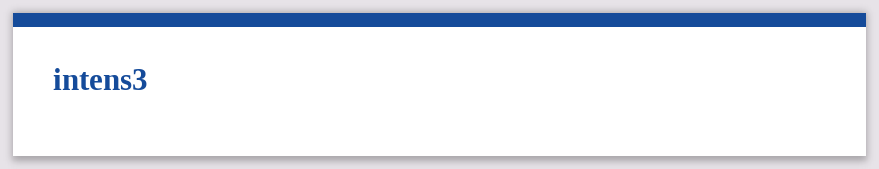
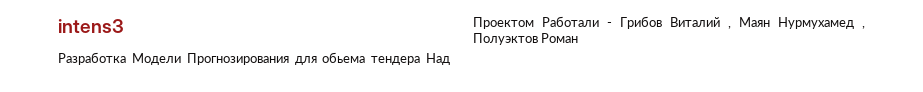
(148, 79) none -> [58,52,450,65] [473,16,865,29] [473,33,579,45] // Разработка Модели Прогнозирования для обьема тендера Над Проектом Работали - Грибов Виталий , Маян Нурмухамед , Полуэктов Роман

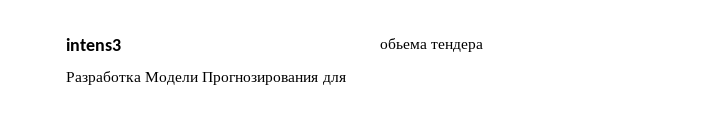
[425,53,450,65] [473,16,865,29] [473,33,579,45] Над Проектом Работали - Грибов Виталий , Маян Нурмухамед , Полуэктов Роман -> (484, 47) none

